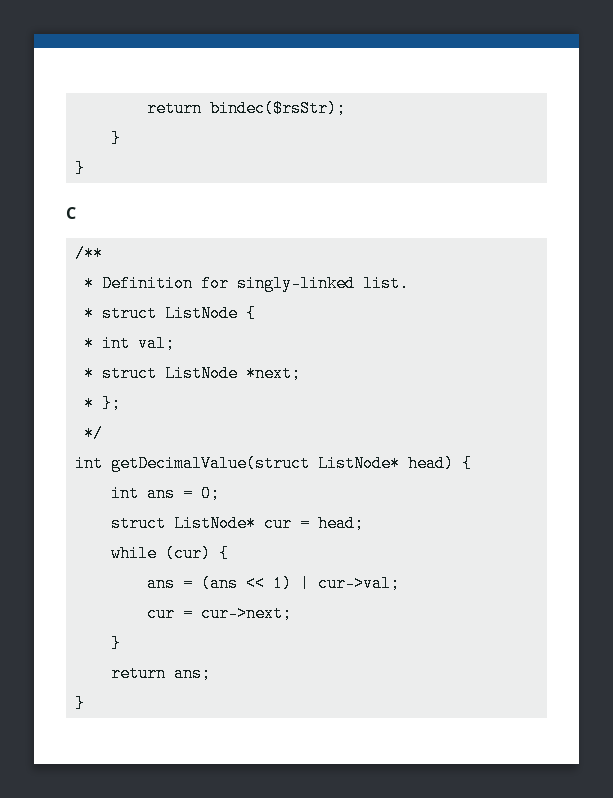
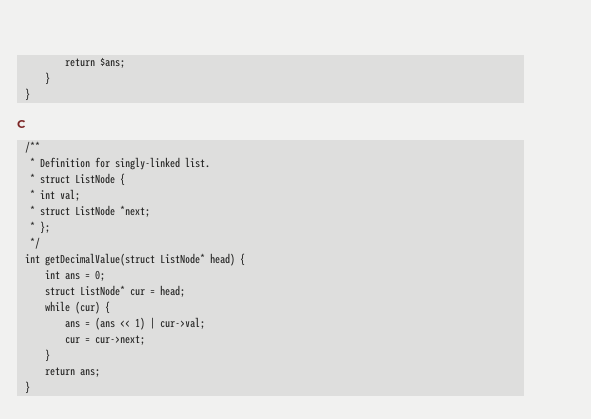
[147,100,347,117] return bindec($rsStr); -> [64,57,125,68] return $ans;

